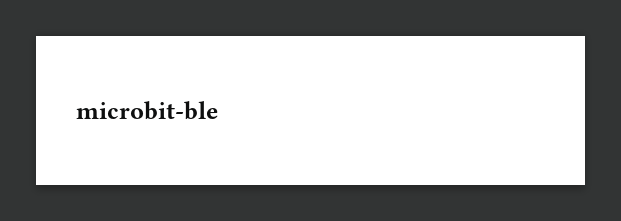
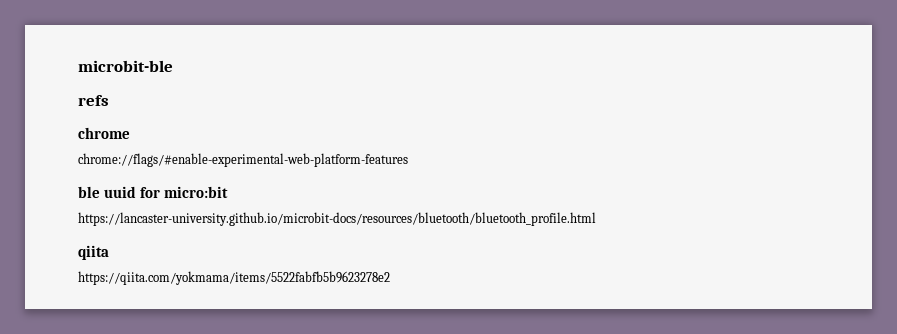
(218, 110) none -> [78,95,109,106] [78,127,130,139] [78,153,408,167] [78,186,229,198] [78,212,596,226] [78,245,109,260] [78,271,390,285] // refs // chrome // chrome://flags/#enable-experimental-web-platform-features // ble uuid for micro:bit // https://lancaster-university.github.io/microbit-docs/resources/bluetooth/bluetooth_profile.html // qiita // https://qiita.com/yokmama/items/5522fabfb5b9623278e2

